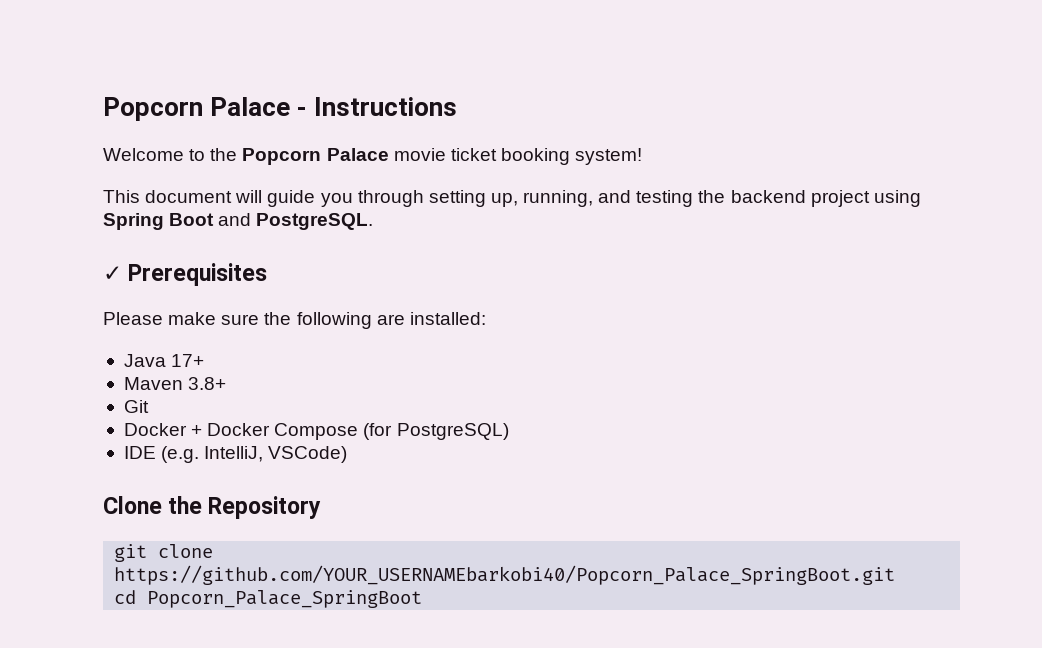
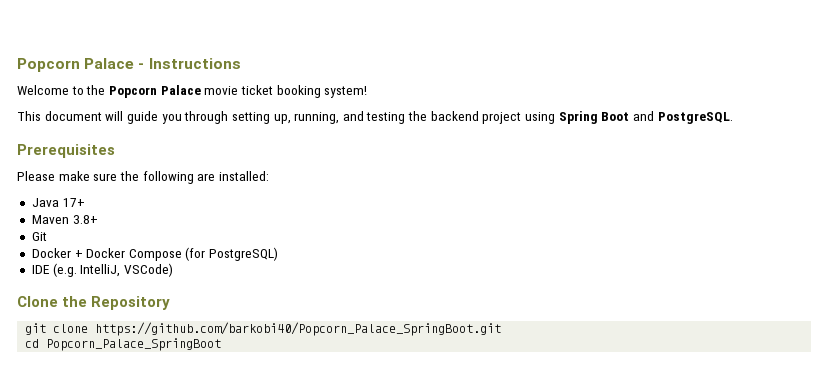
[103,266,122,281] ✓ -> (733, 118) none
[114,565,896,585] https://github.com/YOUR_USERNAMEbarkobi40/Popcorn_Palace_SpringBoot.git -> [95,322,502,336] https://github.com/barkobi40/Popcorn_Palace_SpringBoot.git

